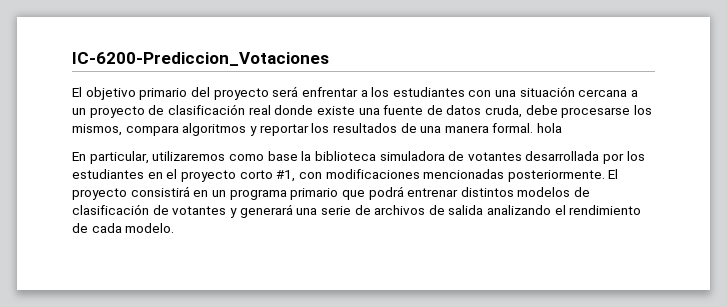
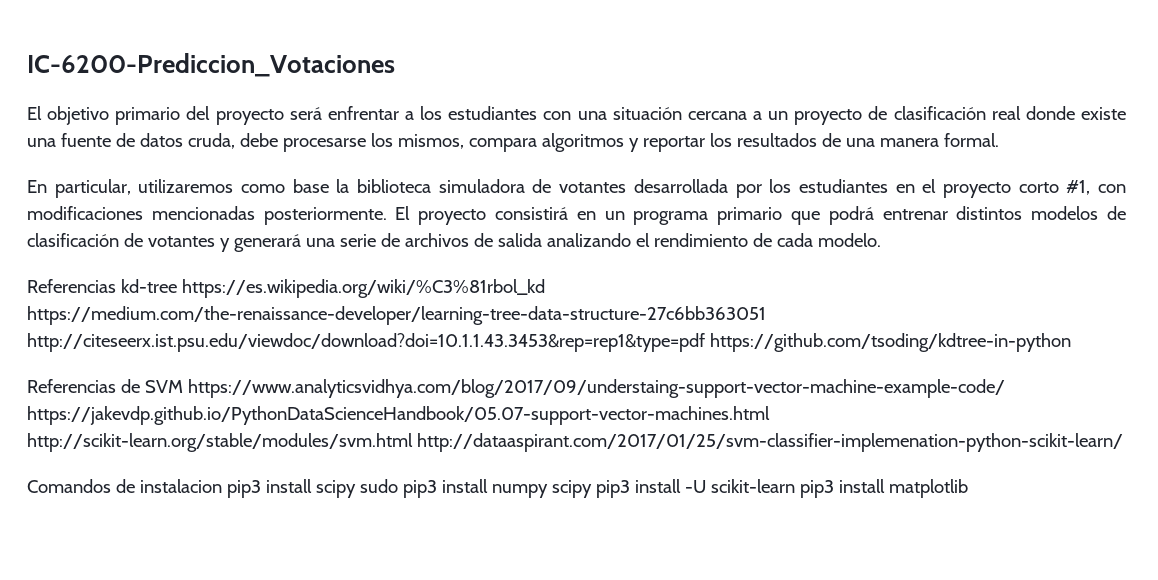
[537,123,563,133] hola -> (999, 140) none
(175, 228) none -> [27,279,545,298] [27,306,766,325] [27,333,1071,352] [27,379,1005,398] [27,406,770,425] [27,433,1123,452] [27,479,968,498] // Referencias kd-tree https://es.wikipedia.org/wiki/%C3%81rbol_kd https://medium.com/the-renaissance-developer/learning-tree-data-structure-27c6bb363051 http://citeseerx.ist.psu.edu/viewdoc/download?doi=10.1.1.43.3453&rep=rep1&type=pdf https://github.com/tsoding/kdtree-in-python // Referencias de SVM https://www.analyticsvidhya.com/blog/2017/09/understaing-support-vector-machine-example-code/ https://jakevdp.github.io/PythonDataScienceHandbook/05.07-support-vector-machines.html http://scikit-learn.org/stable/modules/svm.html http://dataaspirant.com/2017/01/25/svm-classifier-implemenation-python-scikit-learn/ // Comandos de instalacion pip3 install scipy sudo pip3 install numpy scipy pip3 install -U scikit-learn pip3 install matplotlib

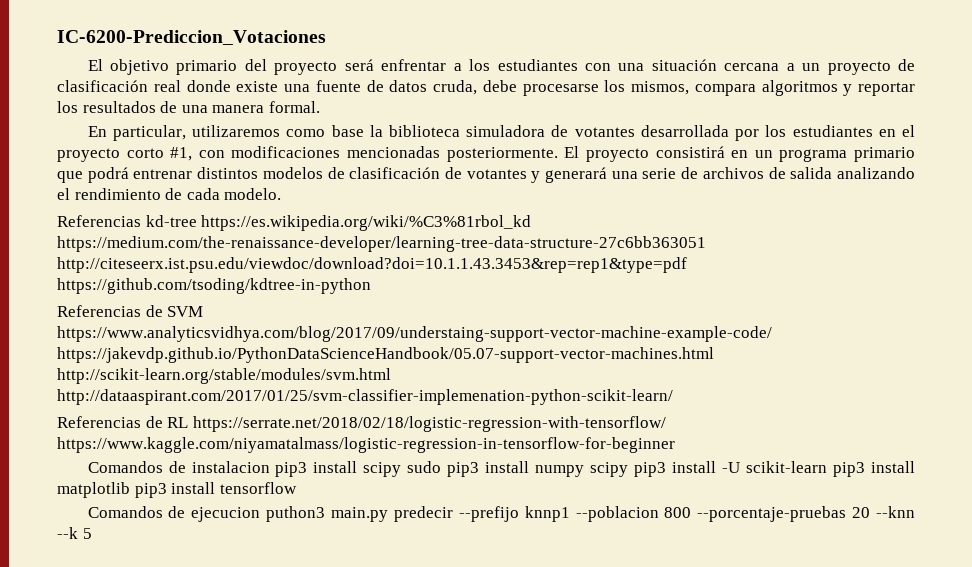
(1123, 442) none -> [57,416,666,432] [57,437,675,453] // Referencias de RL https://serrate.net/2018/02/18/logistic-regression-with-tensorflow/ https://www.kaggle.com/niyamatalmass/logistic-regression-in-tensorflow-for-beginner
(968, 488) none -> [134,482,297,498] [87,506,916,522] [57,527,92,539] pip3 install tensorflow // Comandos de ejecucion puthon3 main.py predecir --prefijo knnp1 --poblacion 800 --porcentaje-pruebas 20 --knn --k 5

